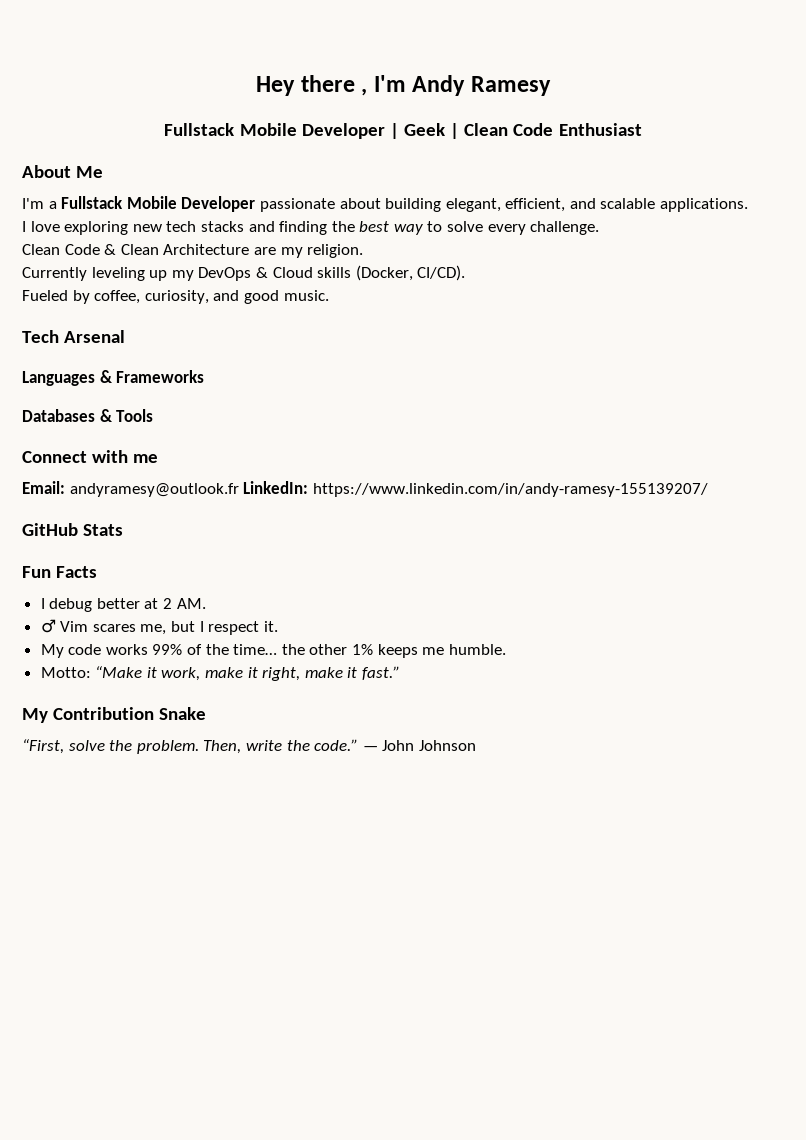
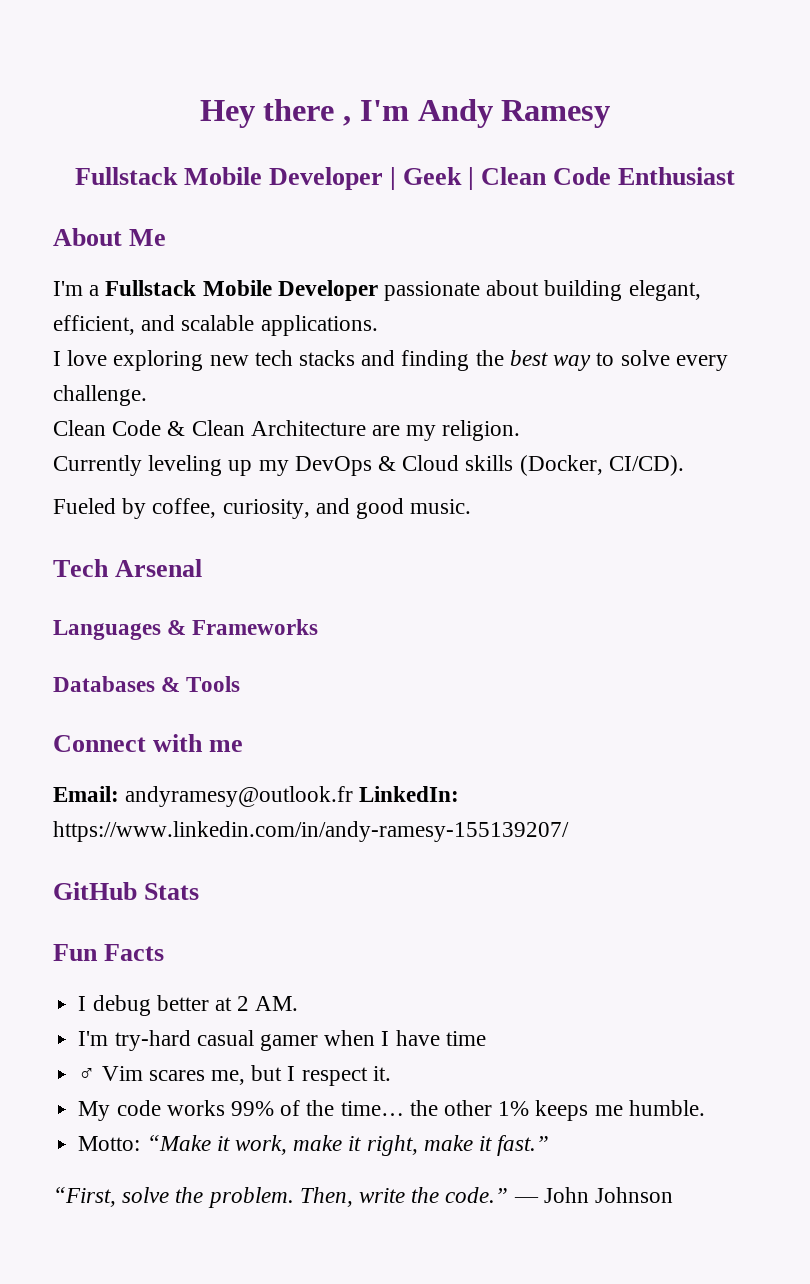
(206, 603) none -> [78,1030,486,1051] // I'm try-hard casual gamer when I have time
[22,707,207,723] // My Contribution Snake -> (550, 1145) none

